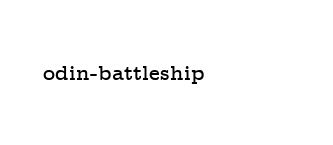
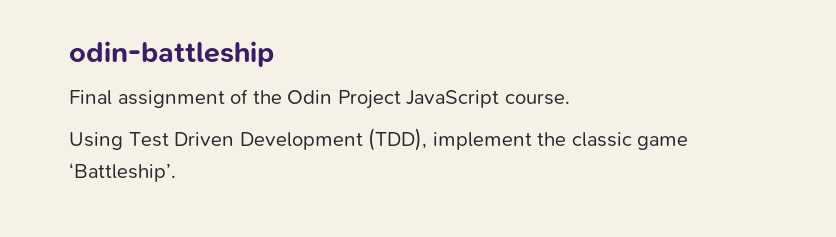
(205, 75) none -> [69,89,570,109] [69,128,689,151] [69,163,176,182] // Final assignment of the Odin Project JavaScript course. // Using Test Driven Development (TDD), implement the classic game ‘Battleship’.

